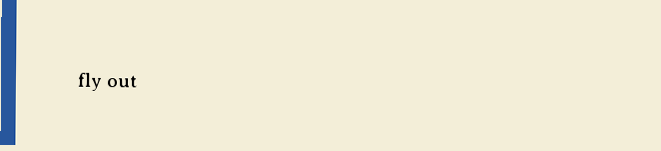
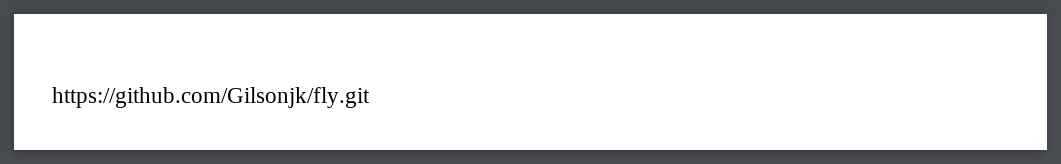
[77,72,138,92] fly out -> [52,87,370,108] https://github.com/Gilsonjk/fly.git

